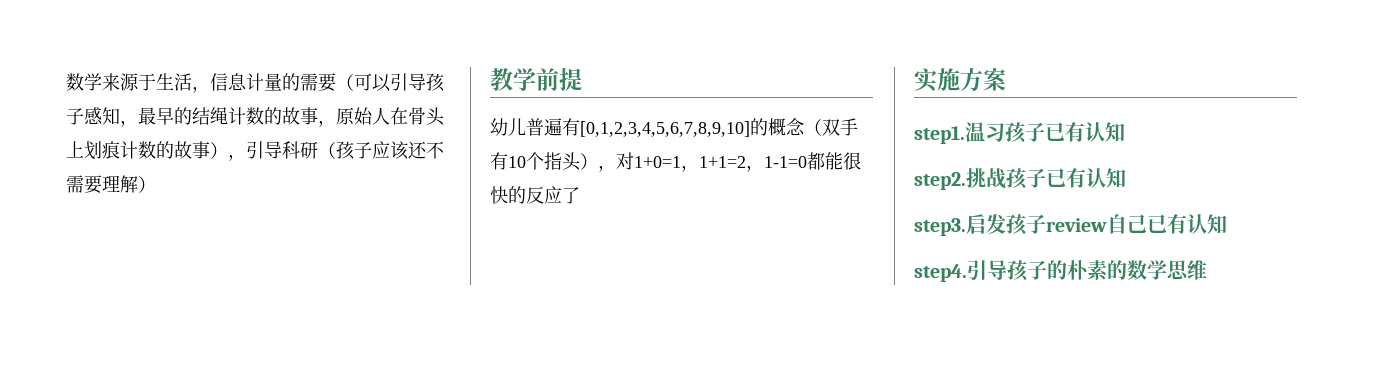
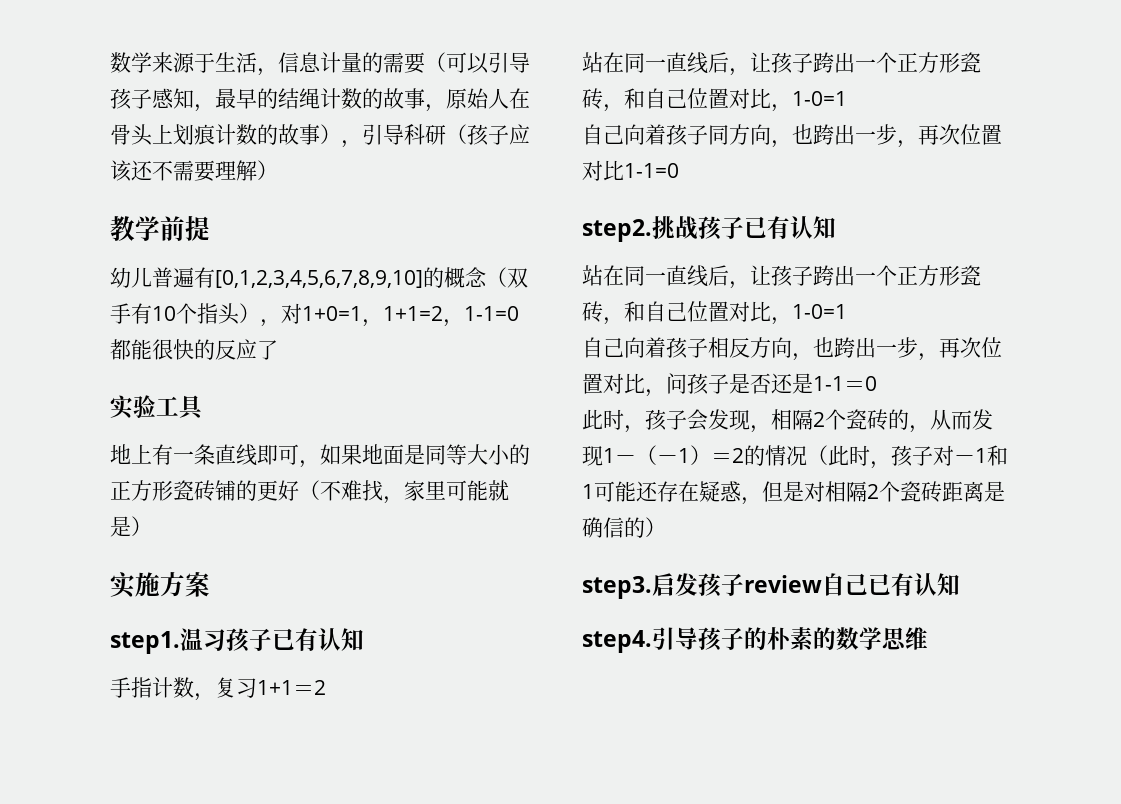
(580, 195) none -> [110,395,205,420] [110,444,530,468] [110,480,509,504] [110,516,152,537] // 实验工具 // 地上有一条直线即可，如果地面是同等大小的正方形瓷砖铺的更好（不难找，家里可能就是）
(1125, 132) none -> [110,677,326,701] [582,52,981,76] [582,88,847,112] [582,124,1002,148] [582,160,679,181] // 手指计数，复习1+1＝2 // 站在同一直线后，让孩子跨出一个正方形瓷砖，和自己位置对比，1-0=1 // 自己向着孩子同方向，也跨出一步，再次位置对比1-1=0
(1126, 178) none -> [582,265,981,289] [582,301,847,325] [582,337,1002,361] [582,373,877,397] [582,409,993,433] [582,445,1008,469] [582,481,1005,505] [582,517,666,538] // 站在同一直线后，让孩子跨出一个正方形瓷砖，和自己位置对比，1-0=1 // 自己向着孩子相反方向，也跨出一步，再次位置对比，问孩子是否还是1-1＝0 // 此时，孩子会发现，相隔2个瓷砖的，从而发现1－（－1）＝2的情况（此时，孩子对－1和1可能还存在疑惑，但是对相隔2个瓷砖距离是确信的）

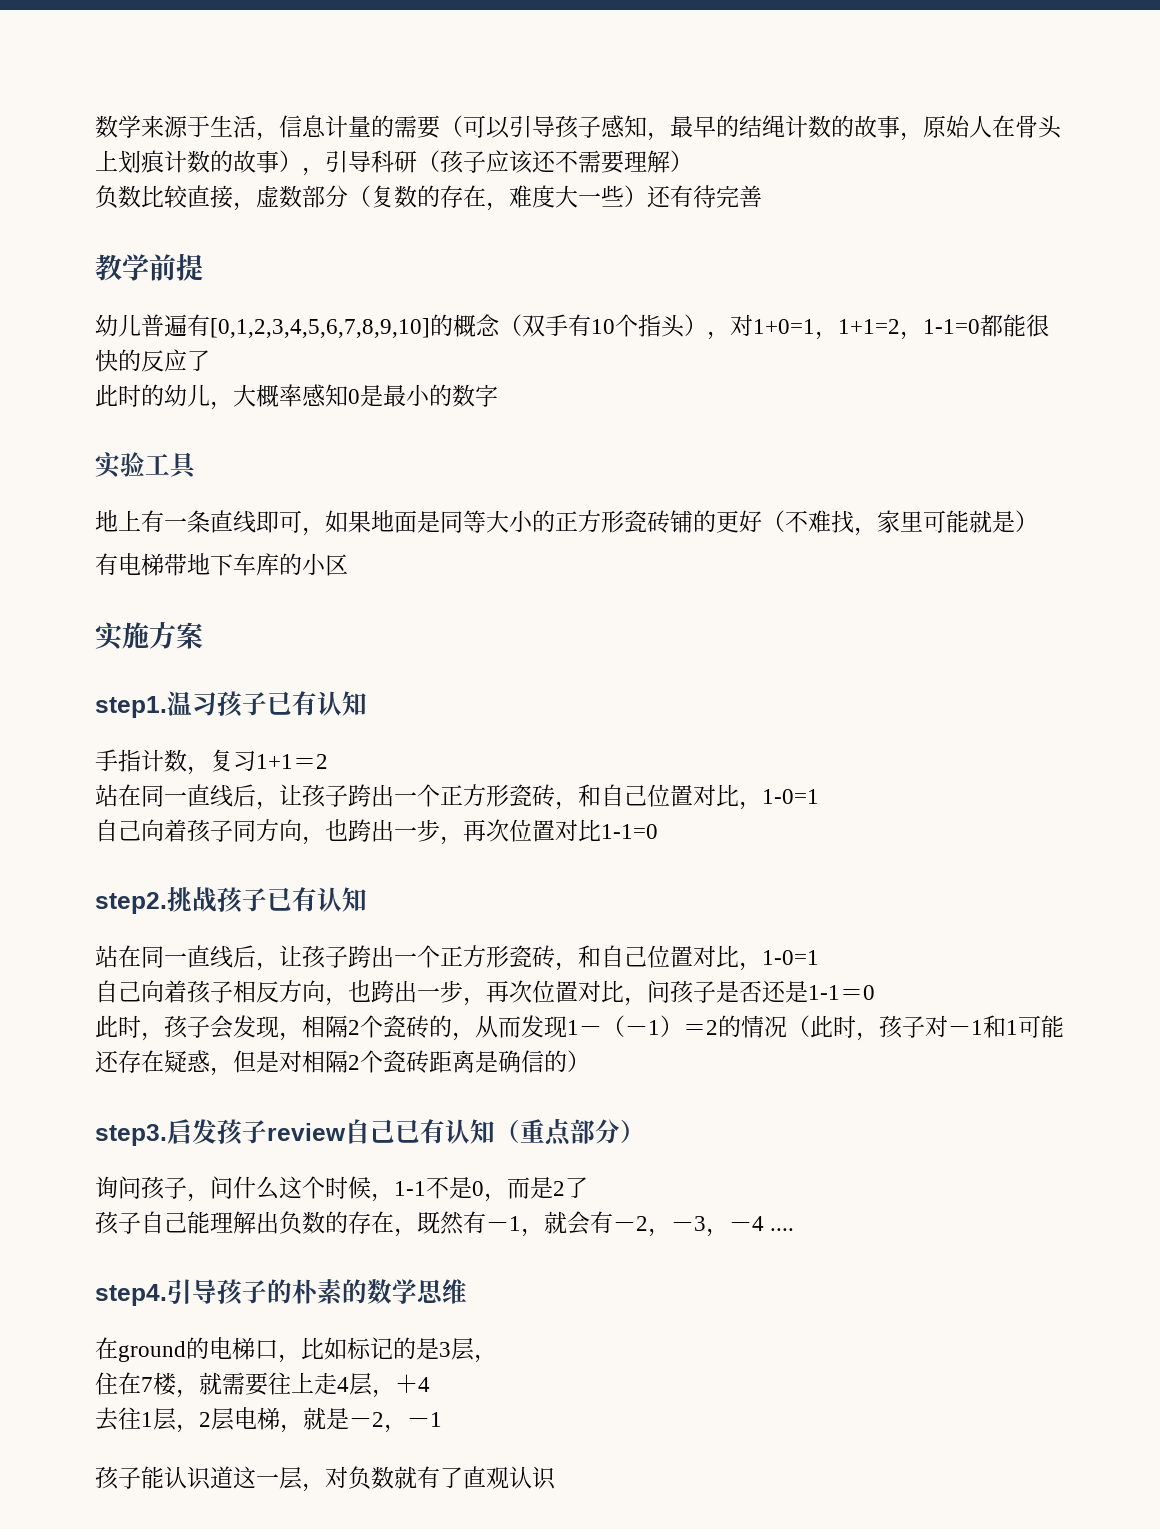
(278, 170) none -> [95,185,762,211] // 负数比较直接，虚数部分（复数的存在，难度大一些）还有待完善
(278, 350) none -> [95,384,498,410] // 此时的幼儿，大概率感知0是最小的数字
(152, 526) none -> [95,553,348,576] // 有电梯带地下车库的小区
(960, 584) none -> [495,1118,645,1146] [95,1176,588,1202] [95,1211,795,1237] （重点部分） // 询问孩子，问什么这个时候，1-1不是0，而是2了 // 孩子自己能理解出负数的存在，既然有－1，就会有－2，－3，－4 ....
(928, 638) none -> [95,1337,497,1363] [95,1372,430,1398] [95,1407,442,1433] [95,1466,556,1492] // 在ground的电梯口，比如标记的是3层， // 住在7楼，就需要往上走4层，＋4 // 去往1层，2层电梯，就是－2，－1 // 孩子能认识道这一层，对负数就有了直观认识

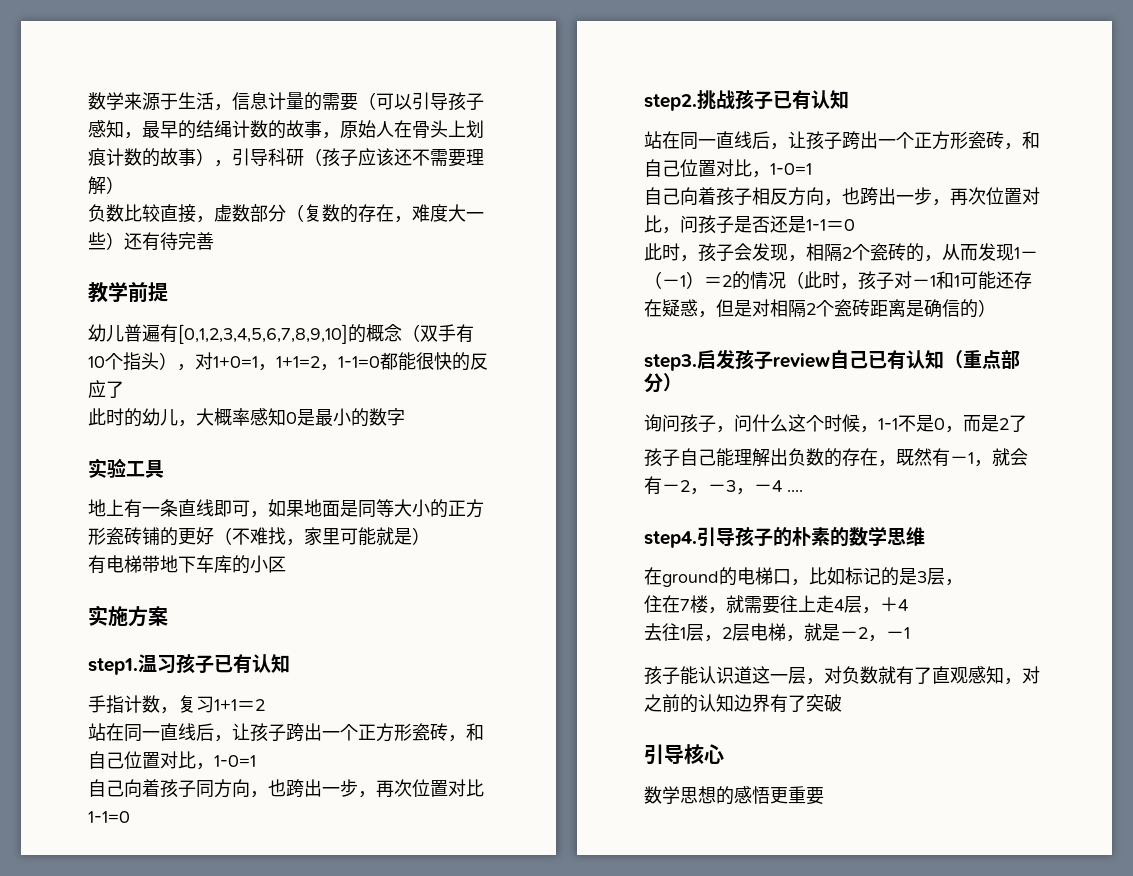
[509,1466,556,1490] 认识 -> [968,666,1040,685] [644,694,842,713] [644,744,724,765] [644,786,824,805] 感知，对之前的认知边界有了突破 // 引导核心 // 数学思想的感悟更重要

